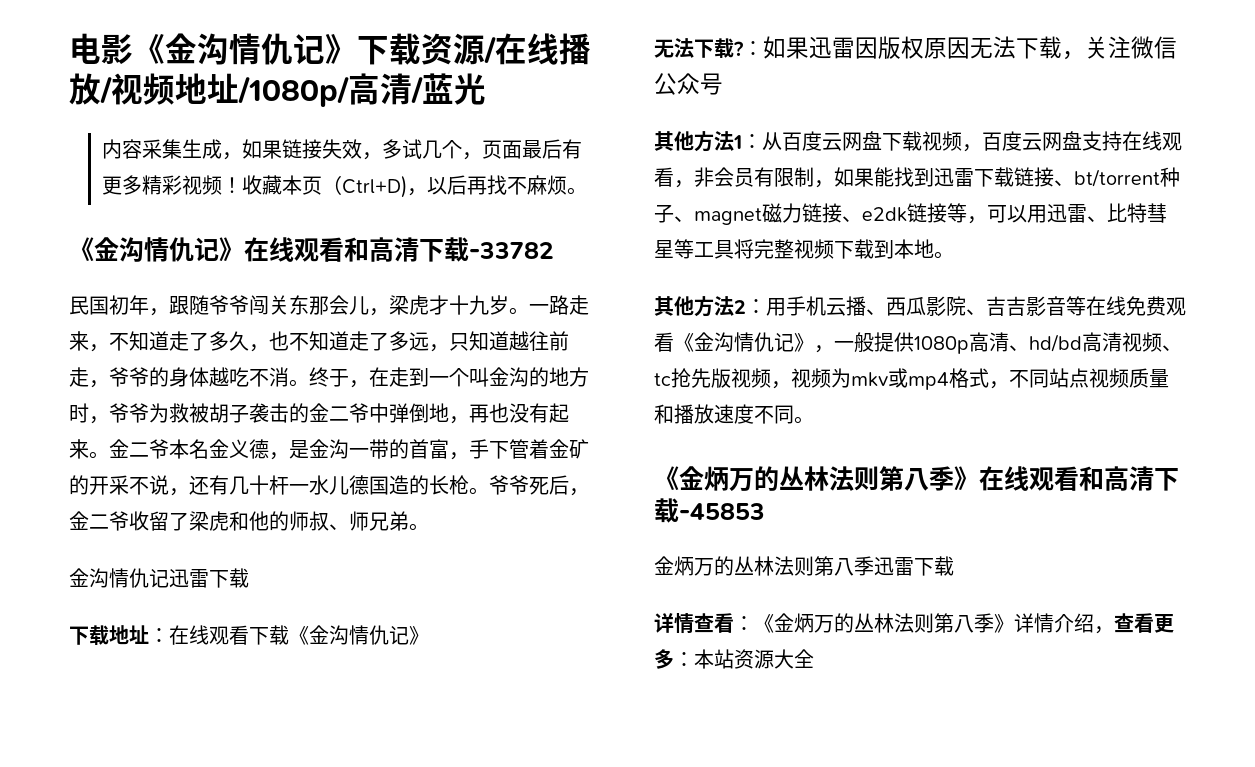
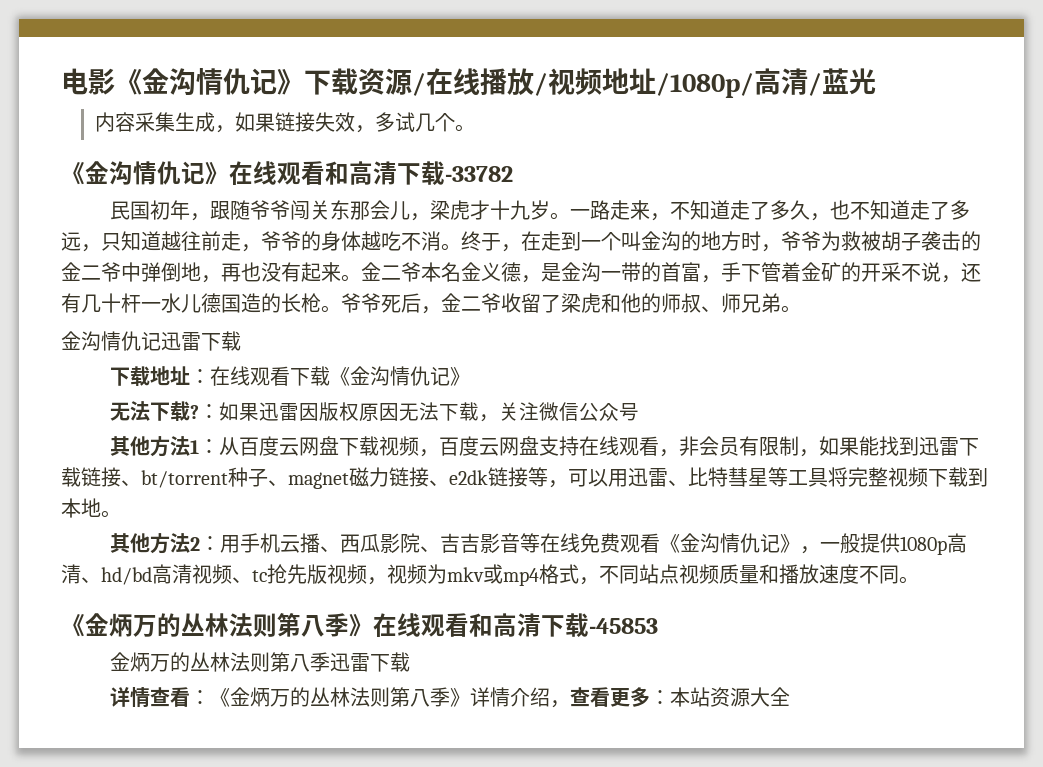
[461,139,582,160] [101,175,567,198] ，页面最后有更多精彩视频！收藏本页（Ctrl+D)，以后再找不麻烦 -> (455, 122) none

